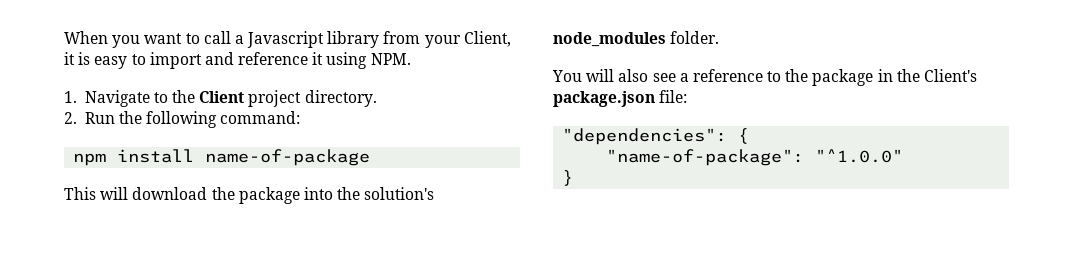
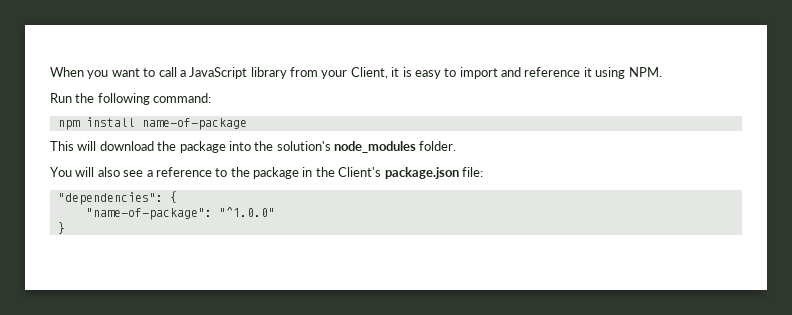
[247,31,325,48] Javascript -> [189,67,248,79] JavaScript
[64,90,377,107] [64,112,77,124] 1. Navigate to the Client project directory. // 2. -> (662, 72) none

